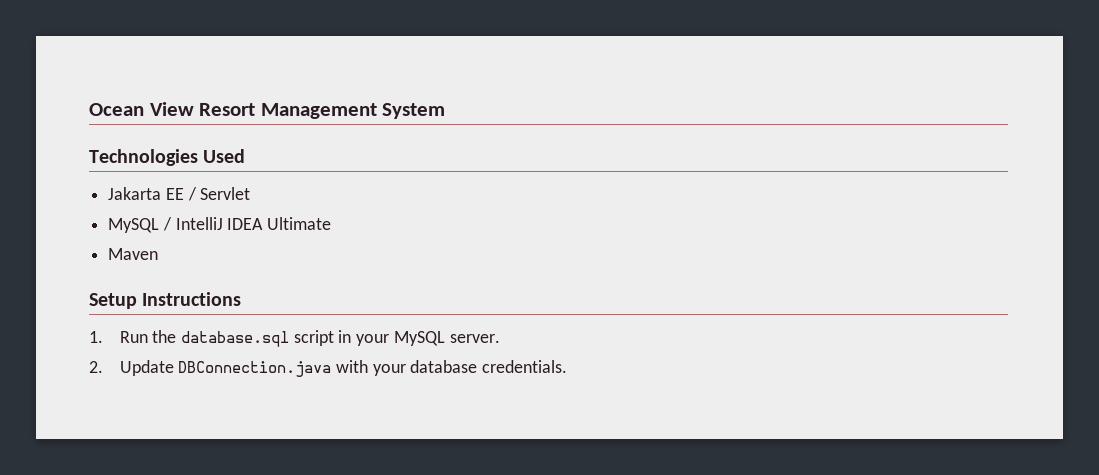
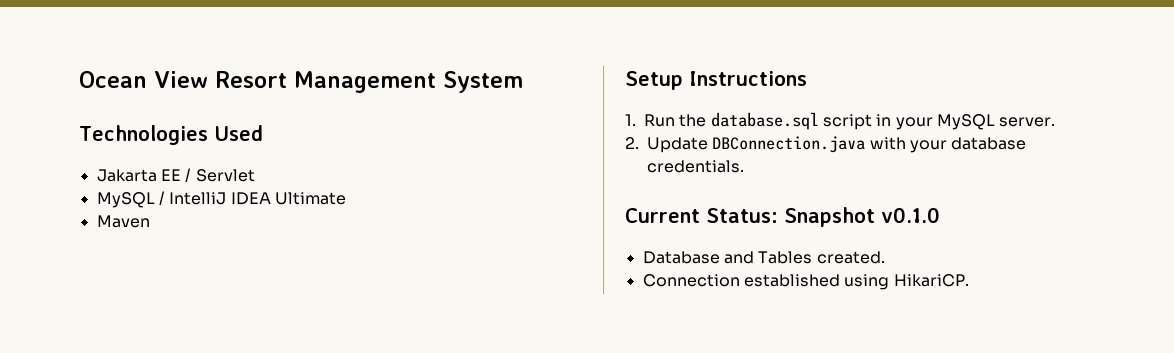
(568, 366) none -> [625,207,940,227] [642,251,885,264] [642,274,969,290] // Current Status: Snapshot v0.1.0 // Database and Tables created. // Connection established using HikariCP.

